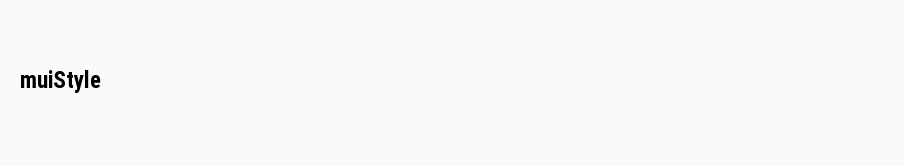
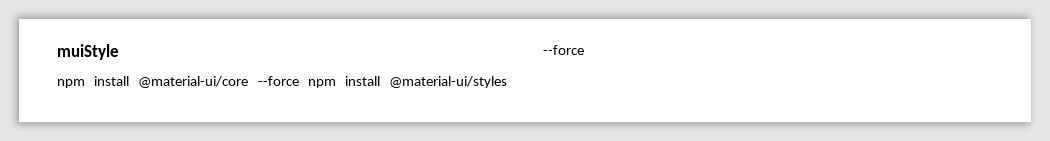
(101, 81) none -> [57,76,507,88] [543,45,584,55] // npm install @material-ui/core --force npm install @material-ui/styles --force

